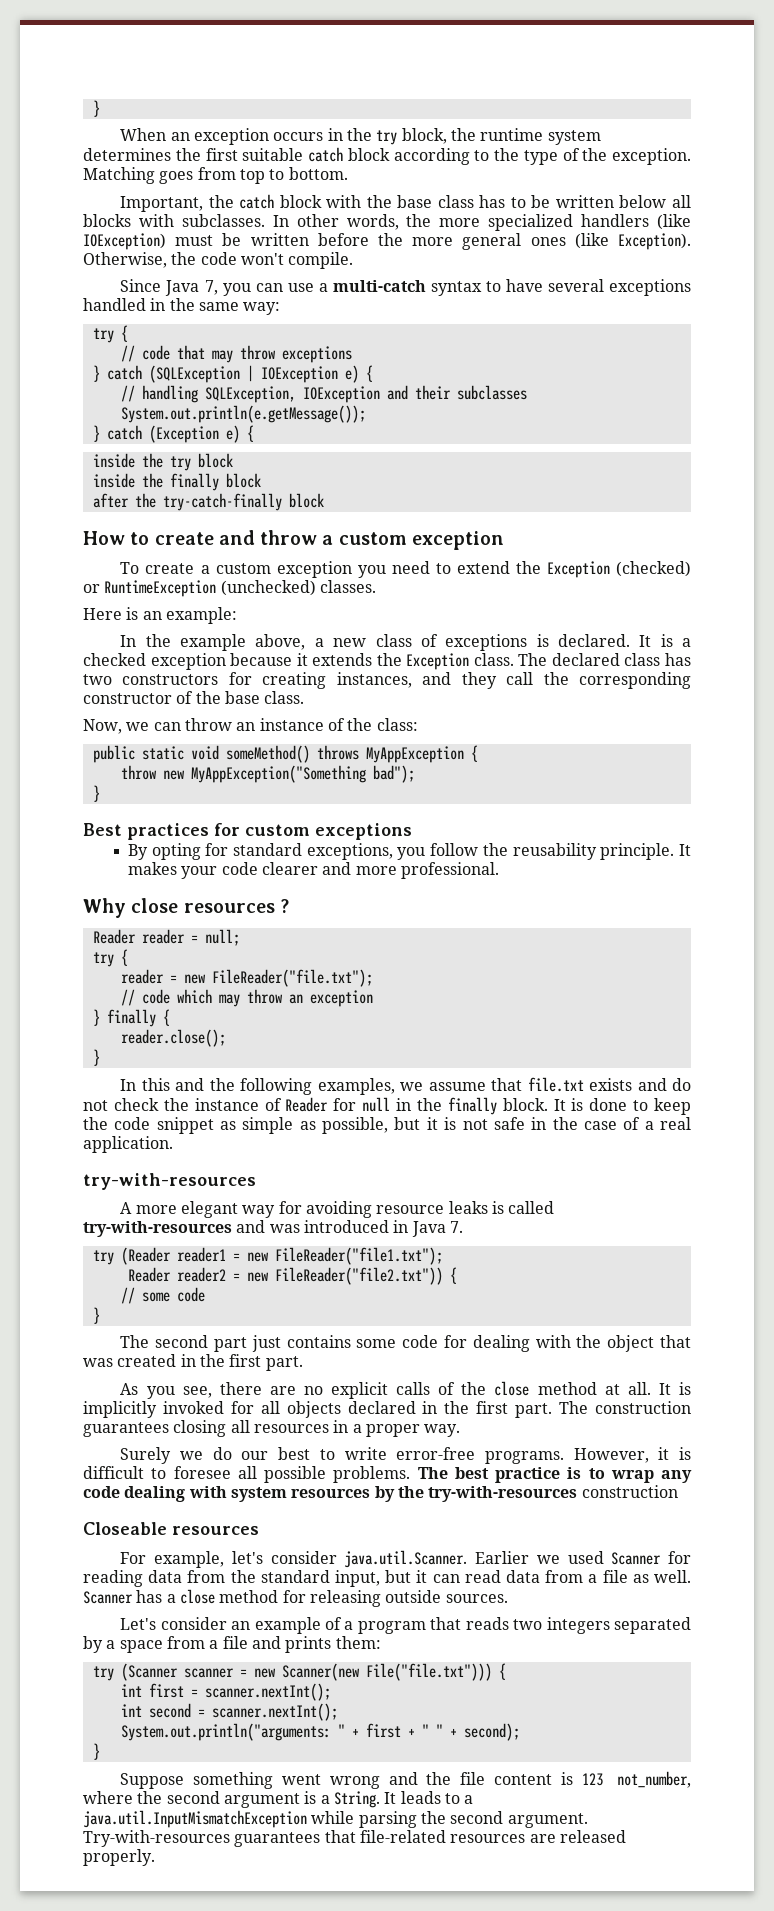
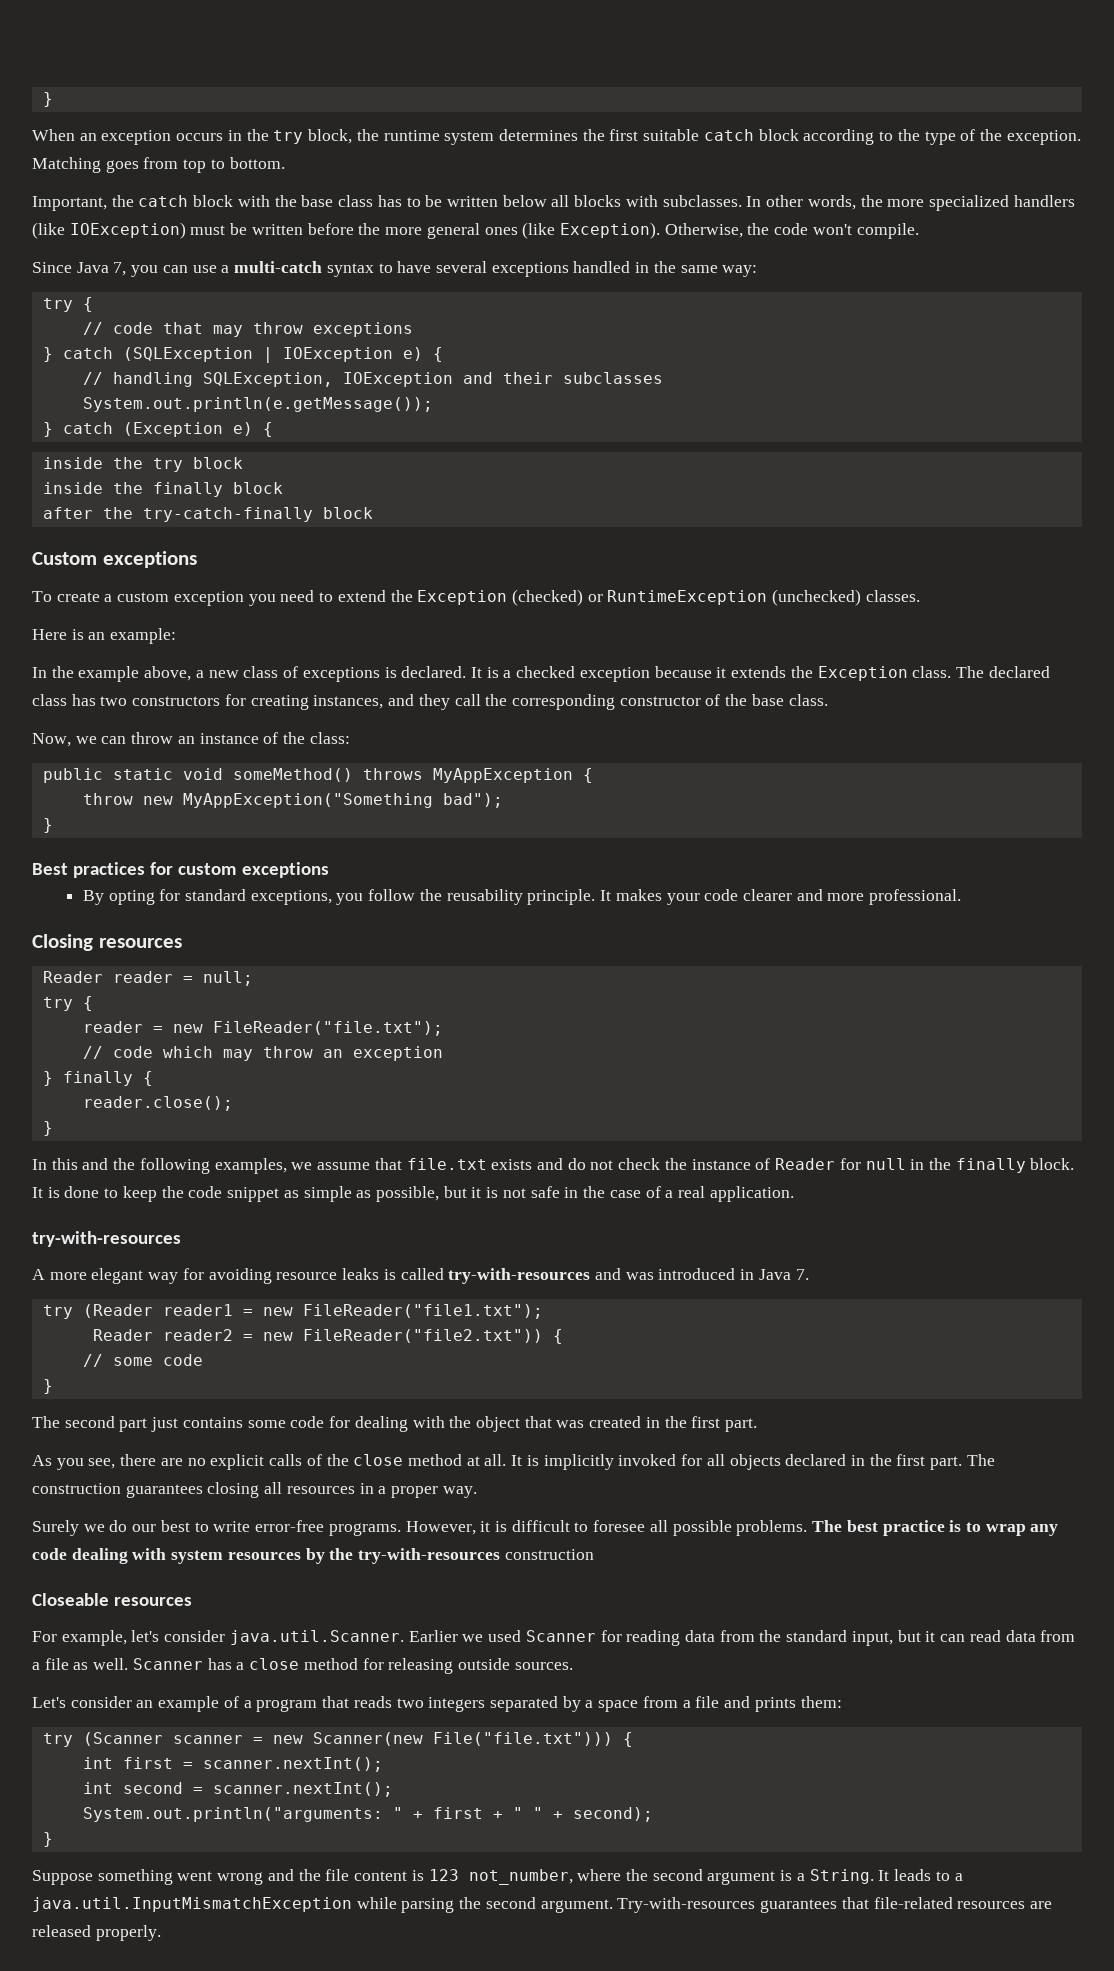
[83,530,504,550] How to create and throw a custom exception -> [32,551,197,568] Custom exceptions
[83,898,289,918] Why close resources ? -> [32,934,182,951] Closing resources

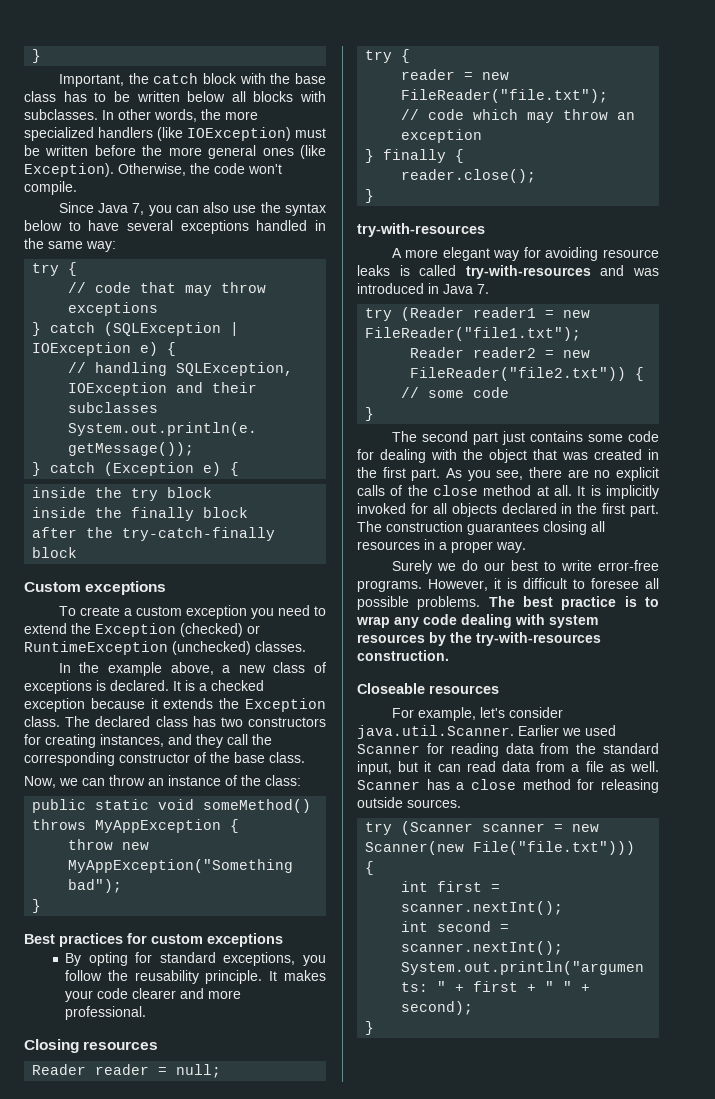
[42,92,53,107] [32,129,1081,145] [32,157,285,173] } // When an exception occurs in the try block, the runtime system determines the first suitable catch block according to the type of the exception. Matching goes from top to bottom. -> [32,49,42,63] }
[192,261,374,277] use a multi-catch syntax -> [203,202,326,216] [24,220,62,231] also use the syntax below
[32,628,177,644] // Here is an example: -> (306, 646) none
[32,1158,1075,1174] [32,1186,794,1202] // In this and the following examples, we assume that file.txt exists and do not check the instance of Reader for null in the finally block. It is done to keep the code snippet as simple as possible, but it is not safe in the case of a real application. -> (375, 196) none
(758, 1425) // -> (441, 474) none
[504,1549,594,1560] construction -> [357,650,449,661] construction.
[32,1696,842,1712] // Let's consider an example of a program that reads two integers separated by a space from a file and prints them: -> (461, 803) none
[32,1869,963,1885] [32,1897,1052,1913] [32,1925,161,1941] // Suppose something went wrong and the file content is 123 not_number, where the second argument is a String. It leads to a java.util.InputMismatchException while parsing the second argument. Try-with-resources guarantees that file-related resources are released properly. -> (375, 1028) none

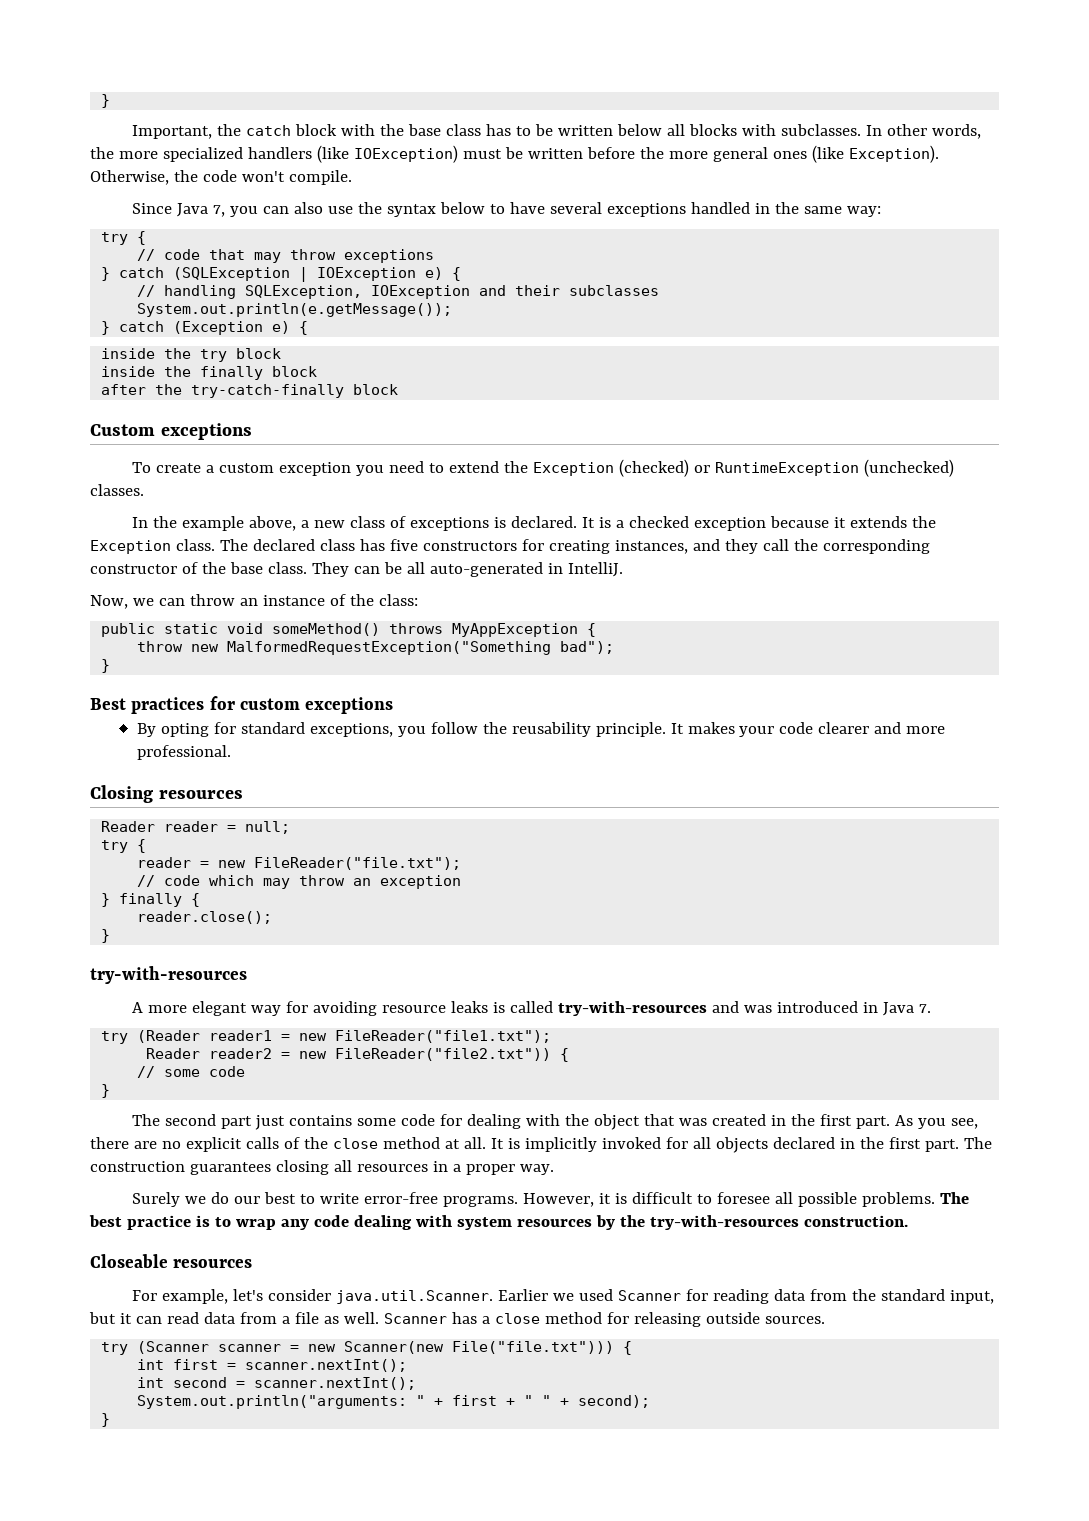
[220,717,243,727] two -> [389,539,418,551] five
(305, 757) none -> [311,562,623,577] They can be all auto-generated in IntelliJ.
[68,859,294,873] MyAppException("Something -> [227,641,552,655] MalformedRequestException("Something

